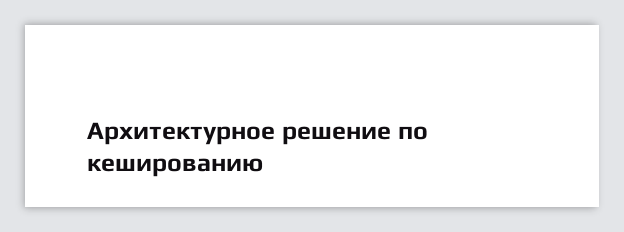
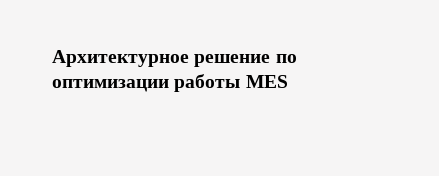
[87,158,263,177] кешированию -> [52,74,288,92] оптимизации работы MES

